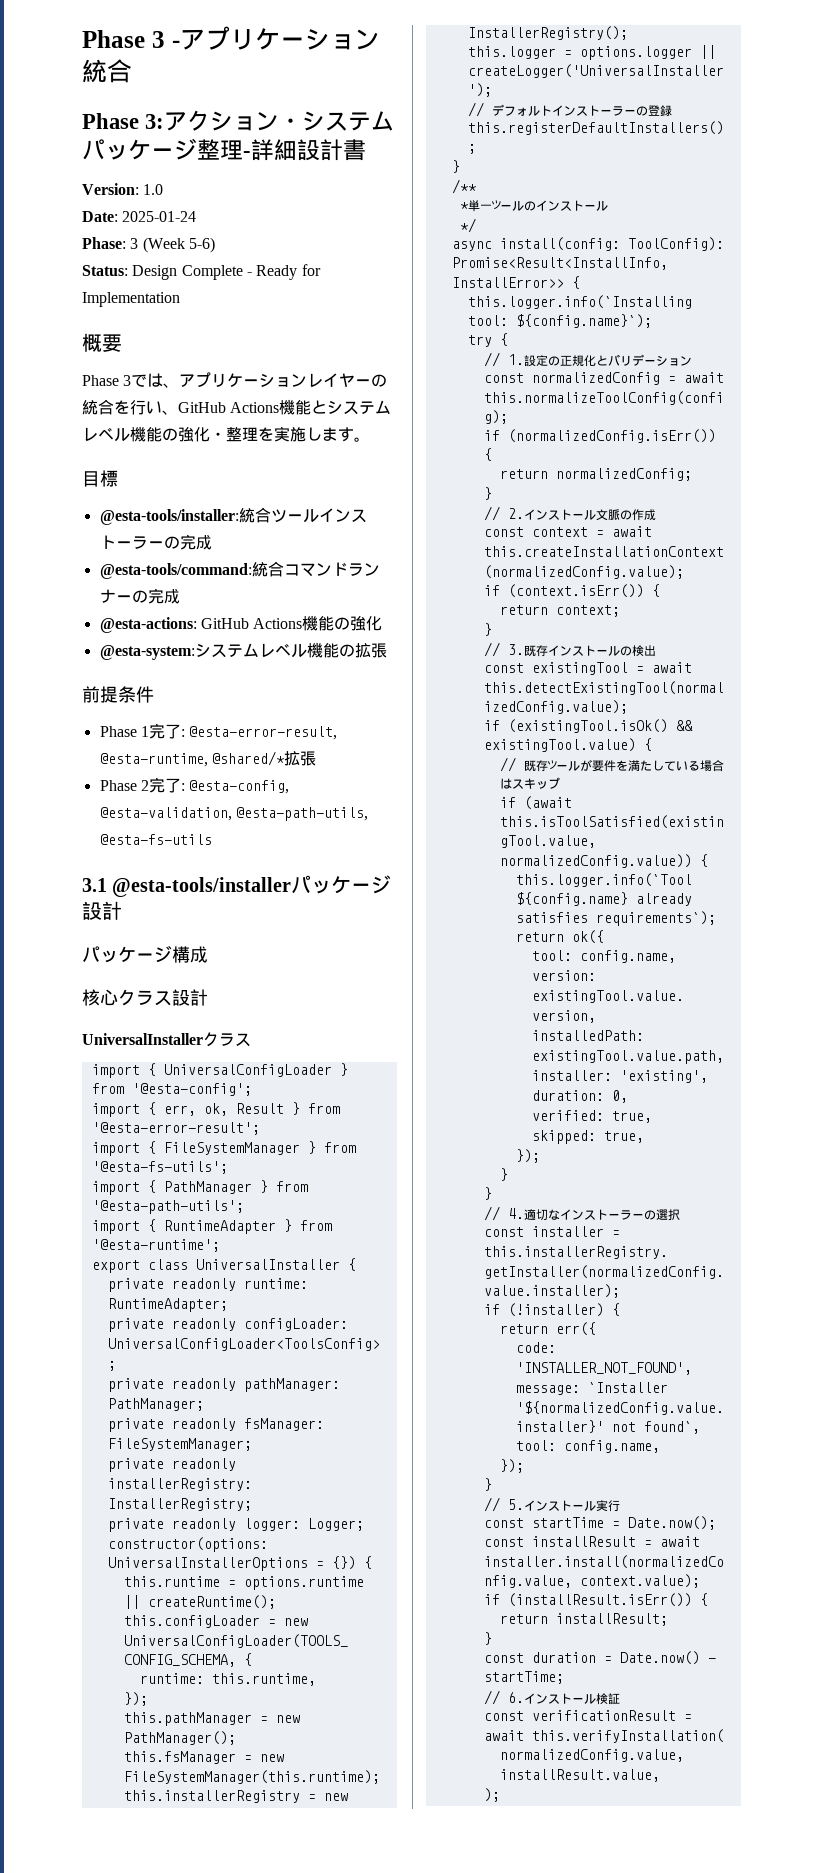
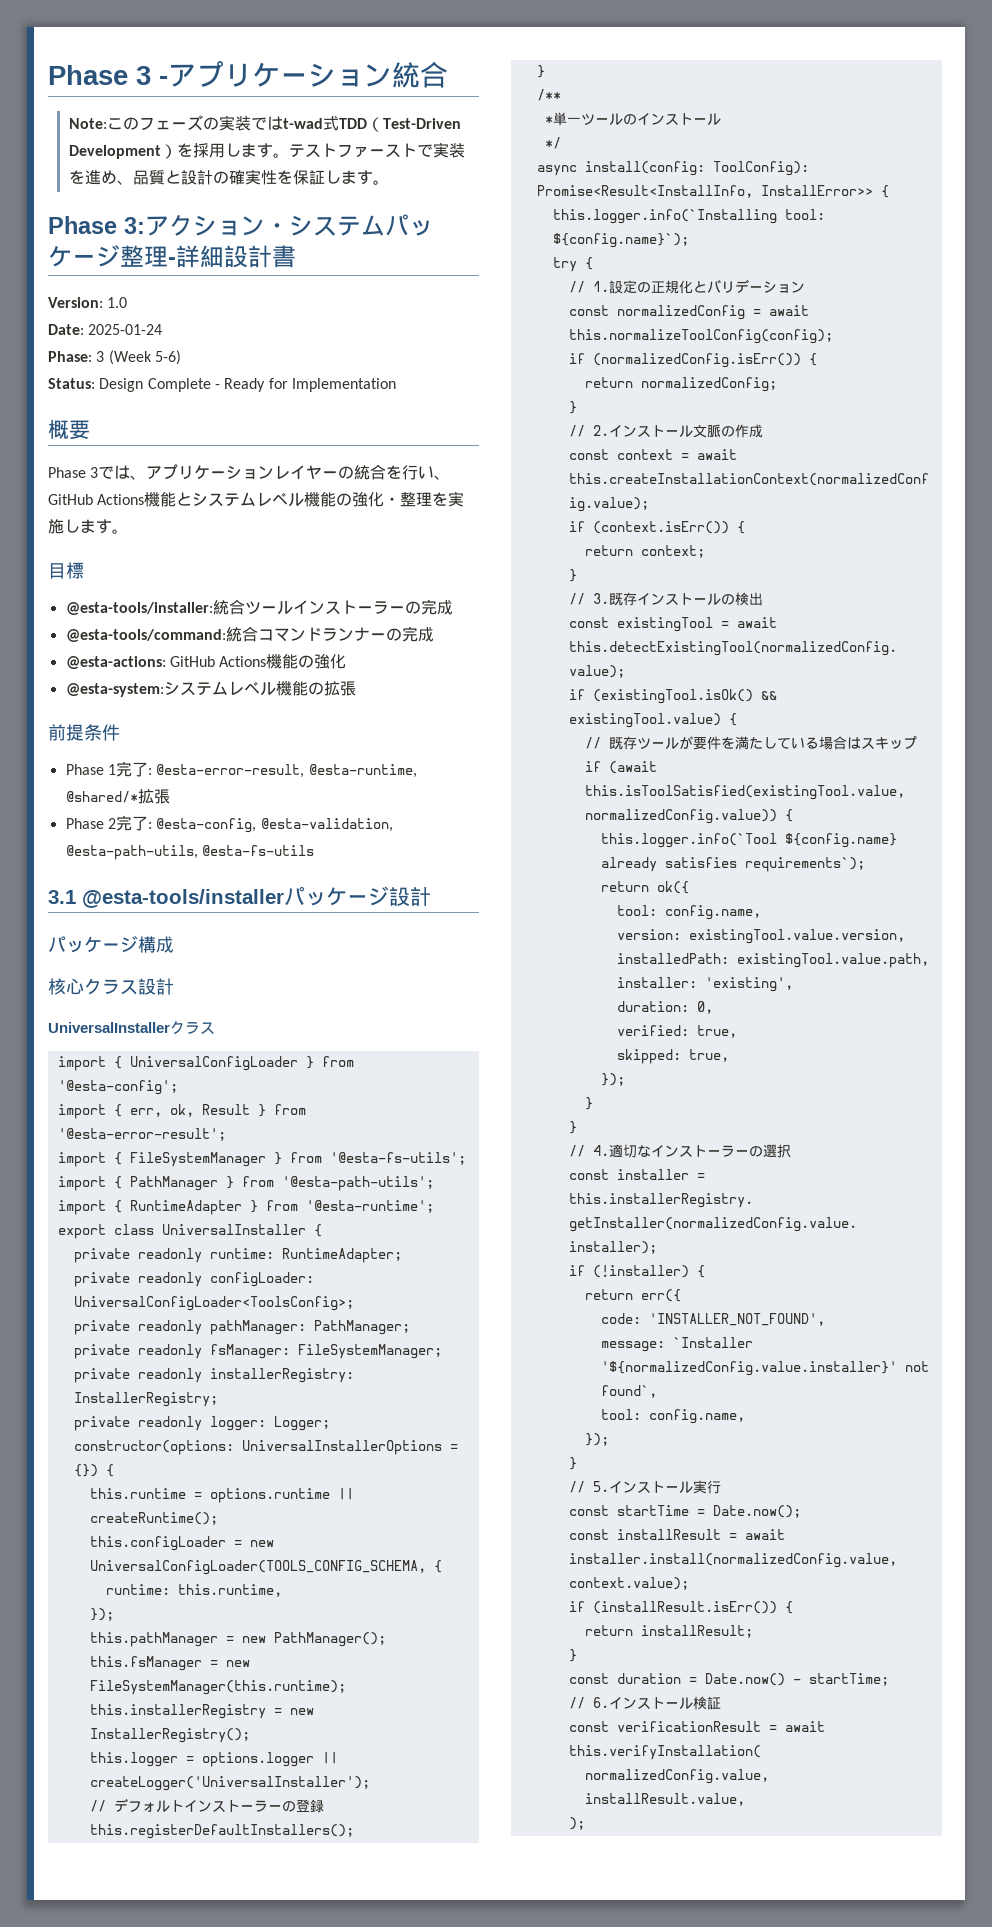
(132, 71) none -> [68,115,461,132] [68,142,465,159] [68,169,389,185] // Note:このフェーズの実装ではt-wad式TDD（Test-Driven Development）を採用します。テストファーストで実装を進め、品質と設計の確実性を保証します。

